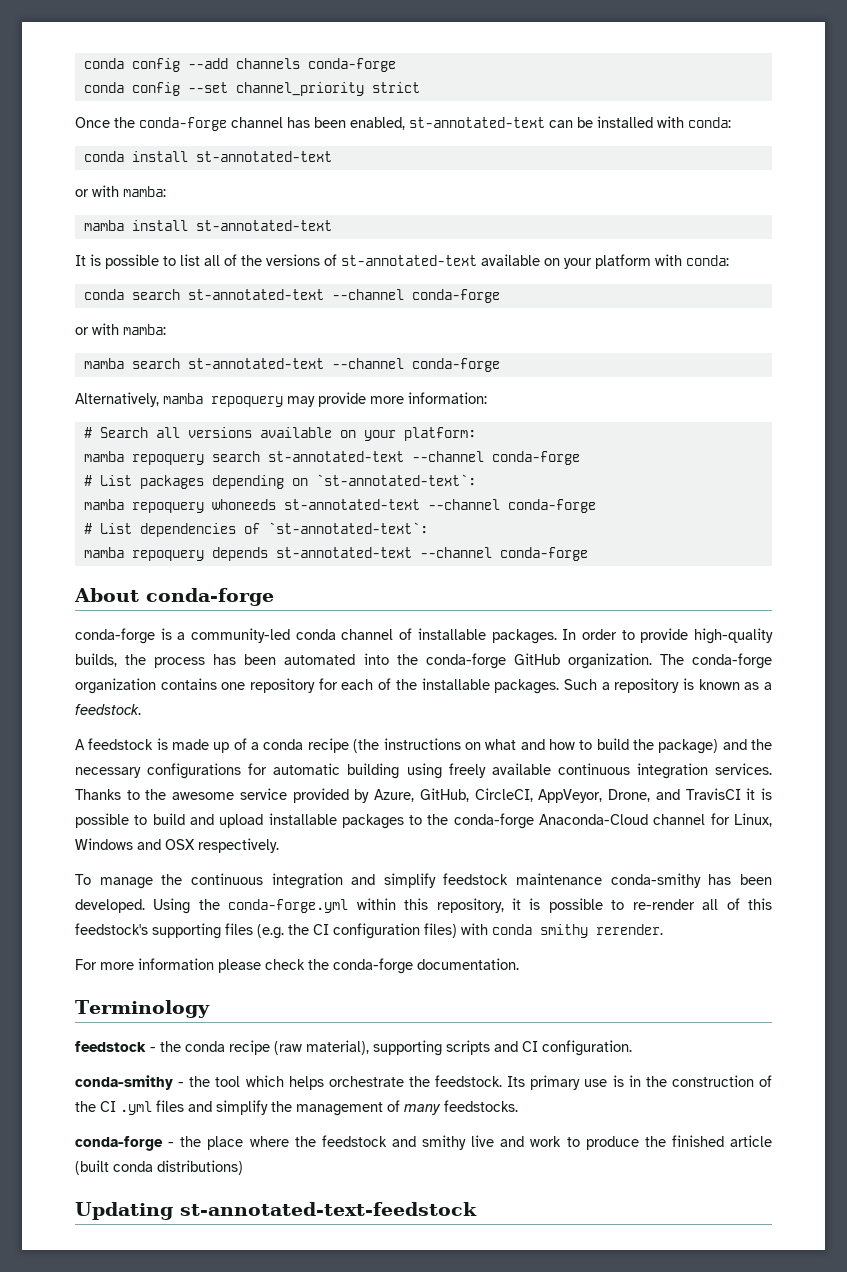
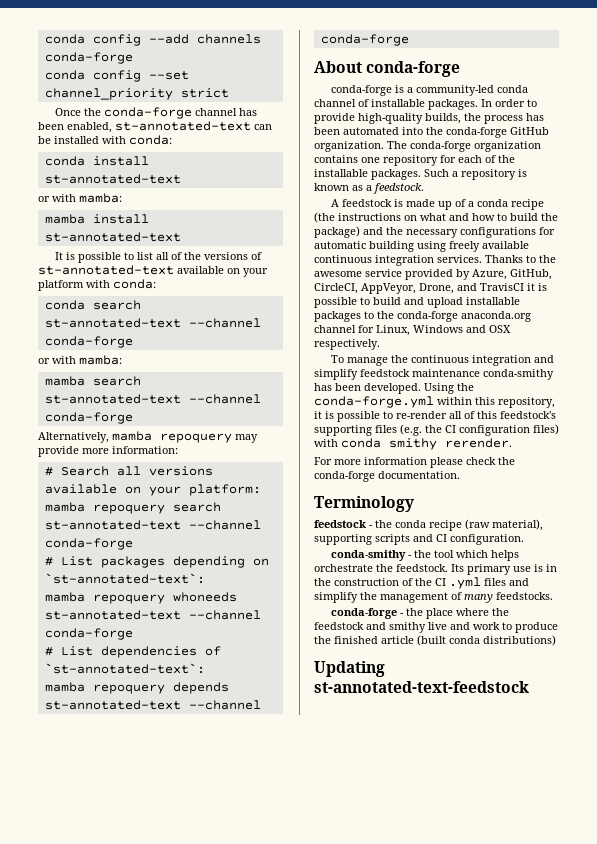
[539,814,649,825] Anaconda-Cloud -> [461,311,531,322] anaconda.org

